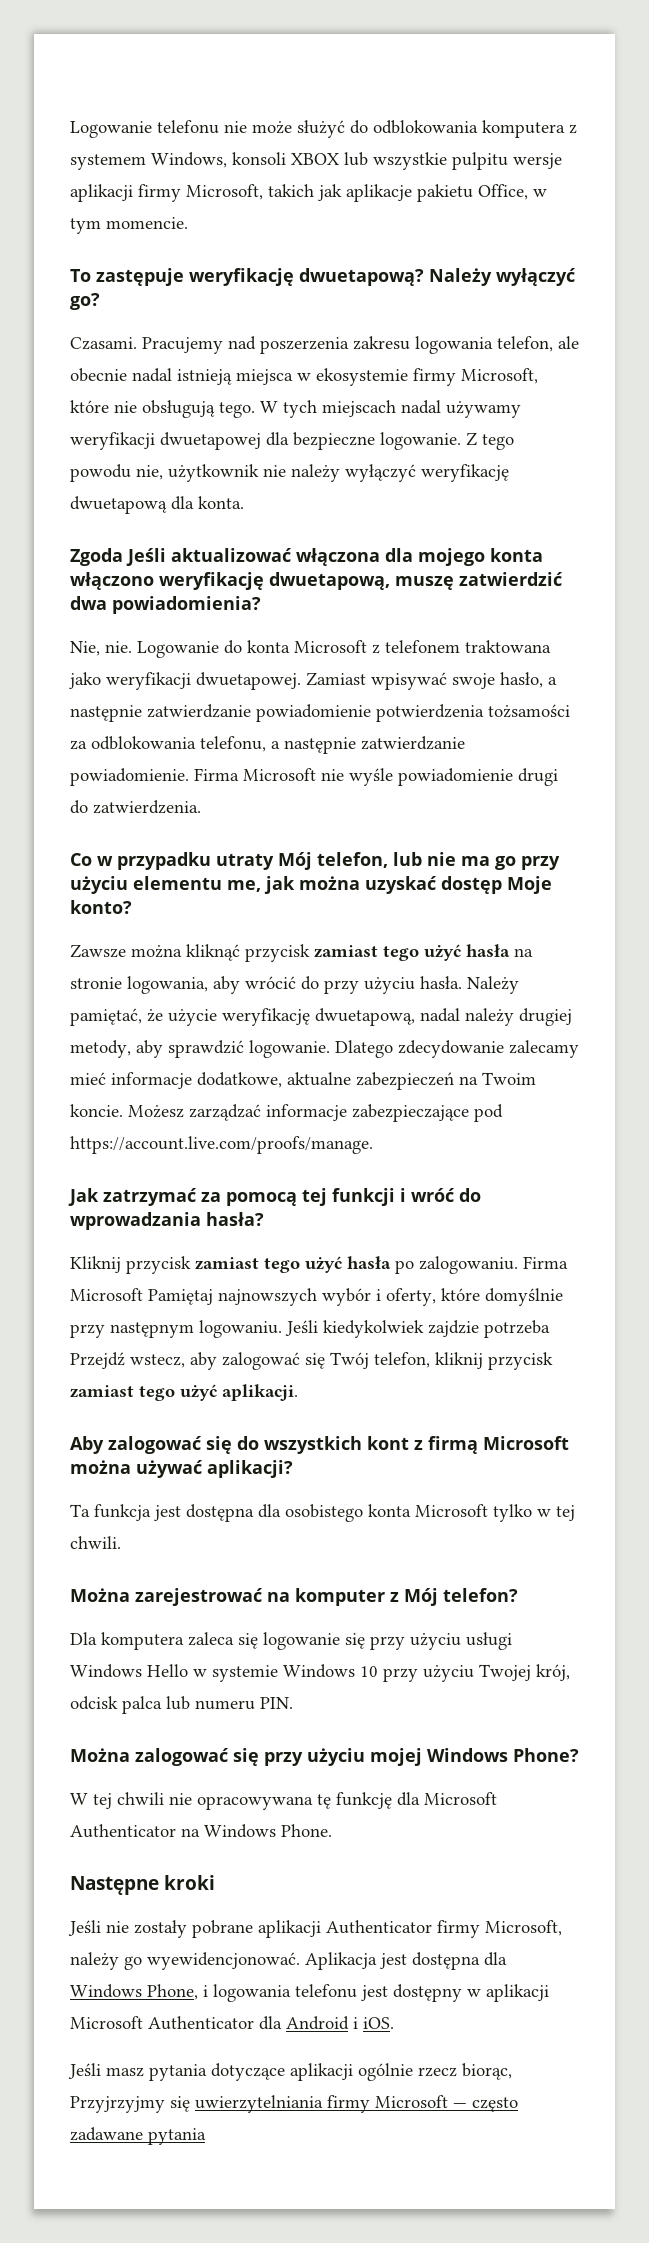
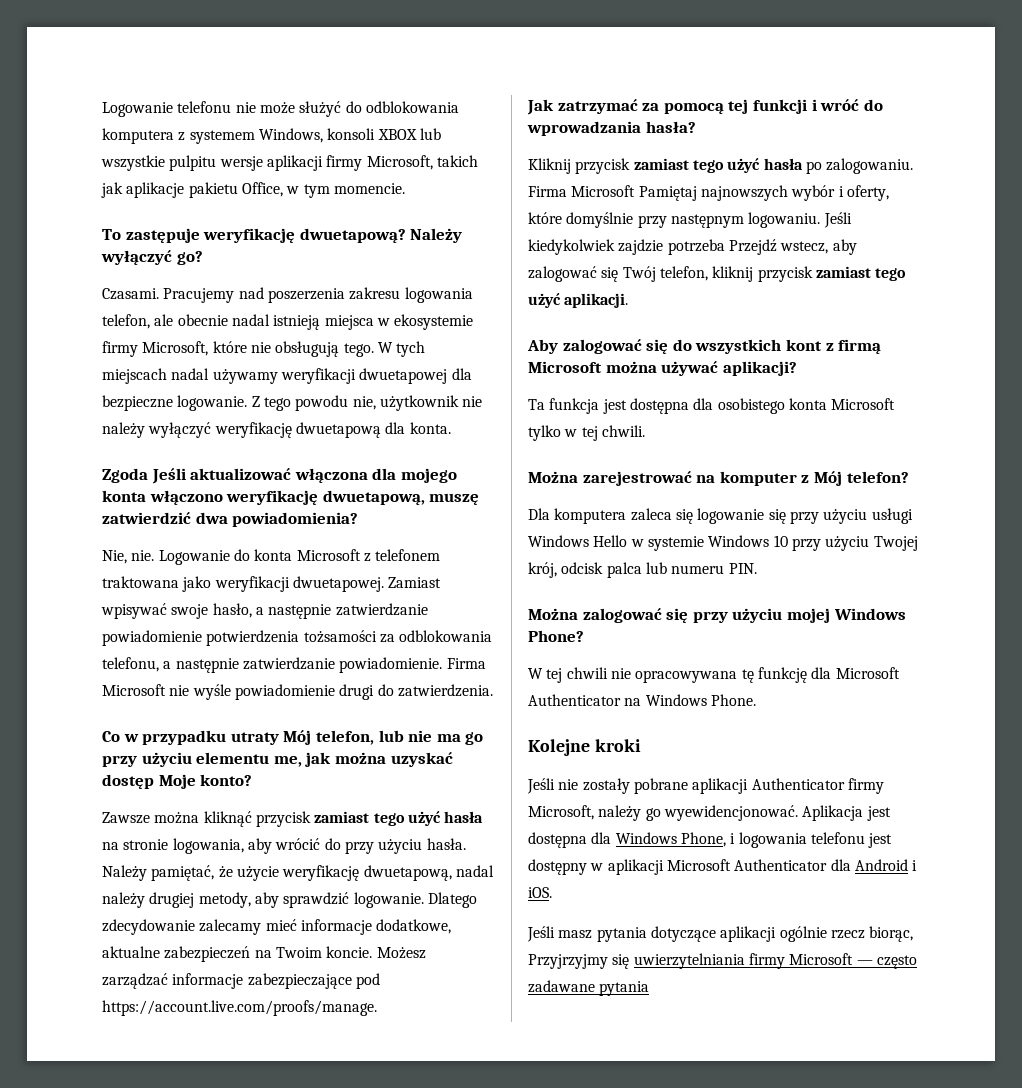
[70,1876,159,1895] Następne -> [528,739,590,756] Kolejne

